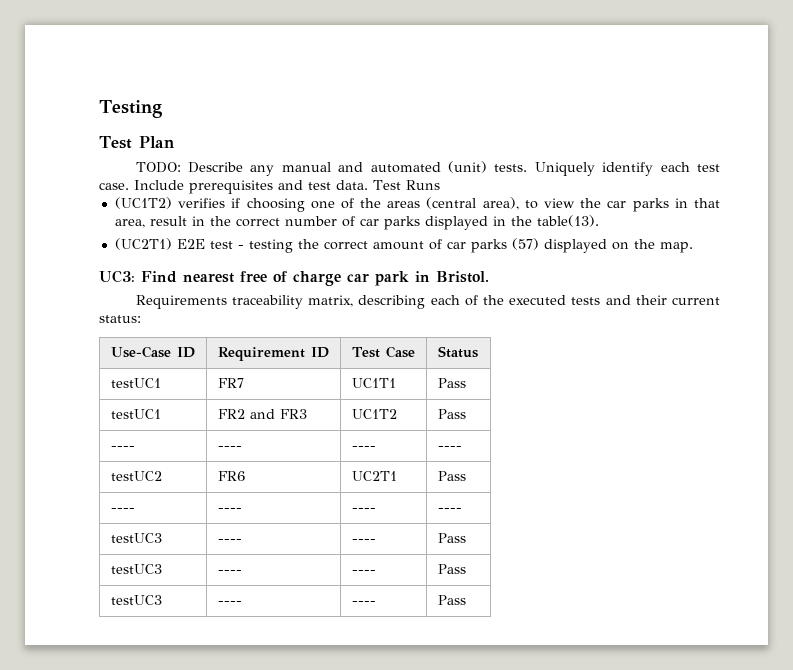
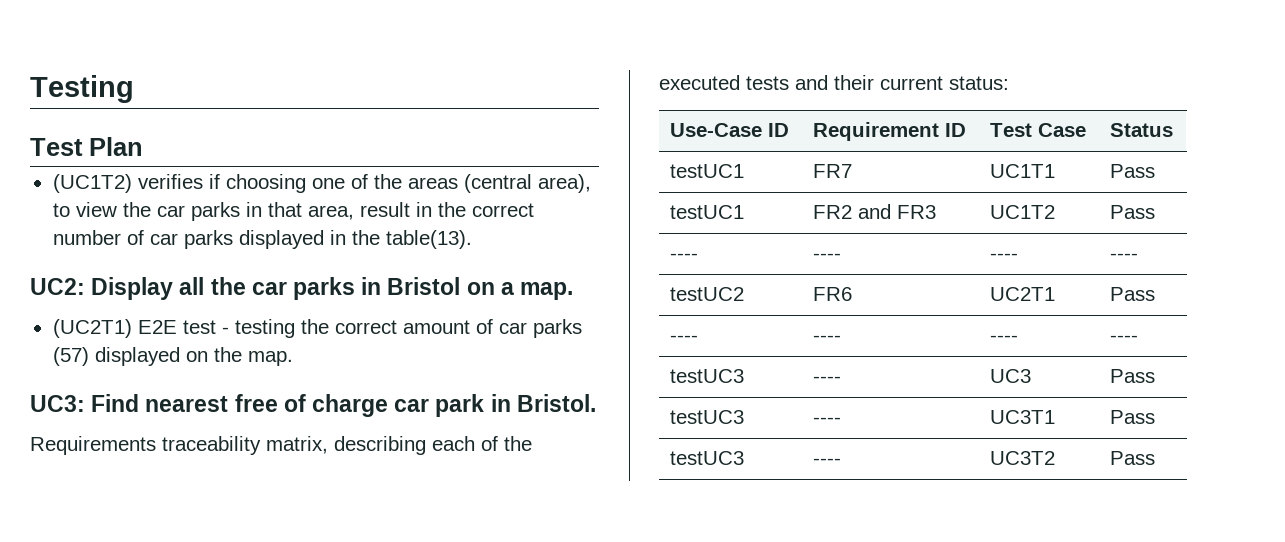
[135,161,720,176] [99,180,440,194] // TODO: Describe any manual and automated (unit) tests. Uniquely identify each test case. Include prerequisites and test data. Test Runs -> (143, 146) none
(599, 221) none -> [30,277,574,300] // UC2: Display all the car parks in Bristol on a map.
[351,539,376,543] [437,533,466,543] [110,564,162,574] [217,570,242,574] [351,570,376,574] [437,564,466,574] [110,595,162,605] [217,601,242,605] [351,601,376,605] ---- | Pass // testUC3 | ---- | ---- | Pass // testUC3 | ---- | ---- -> [990,369,1032,383] [1110,369,1156,383] [670,410,745,424] [813,417,842,424] [990,410,1056,424] [1110,410,1156,424] [670,451,745,465] [813,458,842,465] [990,451,1056,465] UC3 | Pass // testUC3 | ---- | UC3T1 | Pass // testUC3 | ---- | UC3T2

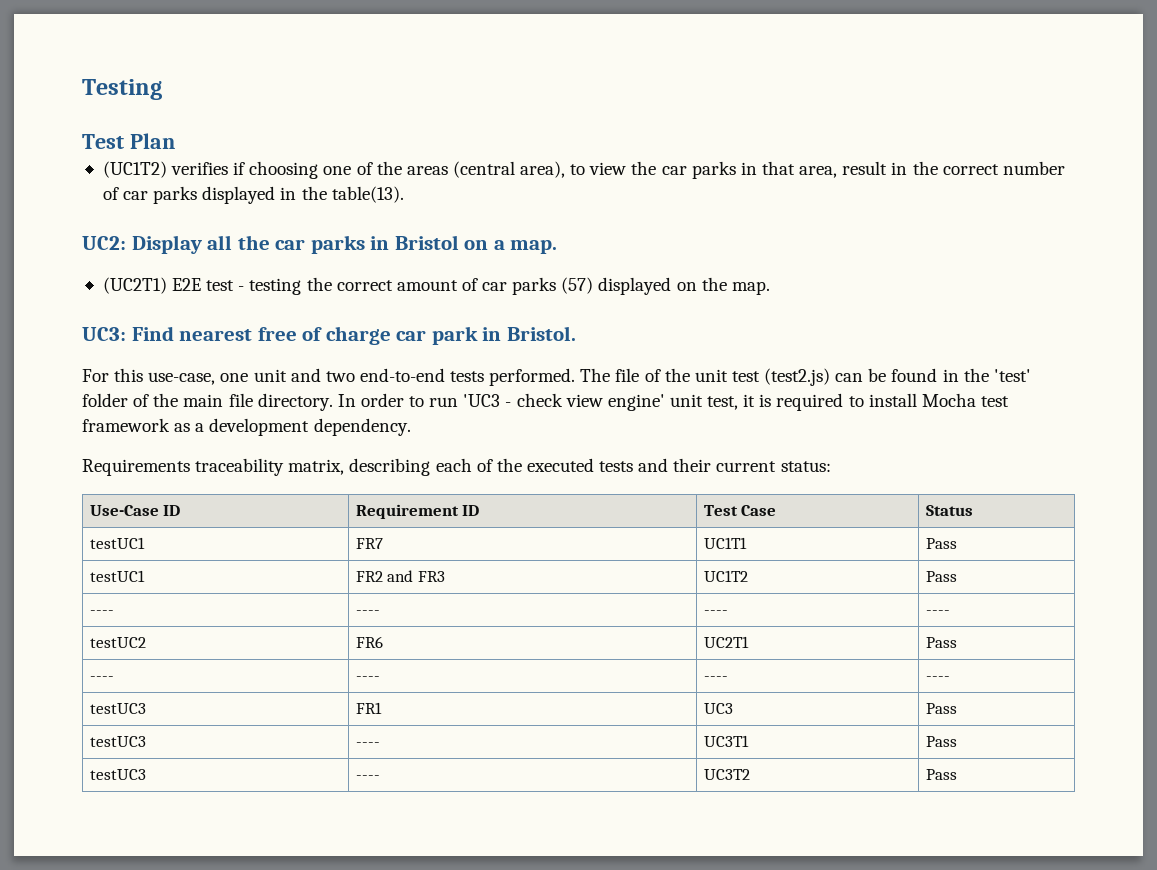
(596, 403) none -> [82,368,1031,386] [82,393,1009,411] [82,418,411,436] // For this use-case, one unit and two end-to-end tests performed. The file of the unit test (test2.js) can be found in the 'test' folder of the main file directory. In order to run 'UC3 - check view engine' unit test, it is required to install Mocha test framework as a development dependency.
[813,376,842,383] ---- -> [355,702,382,714] FR1

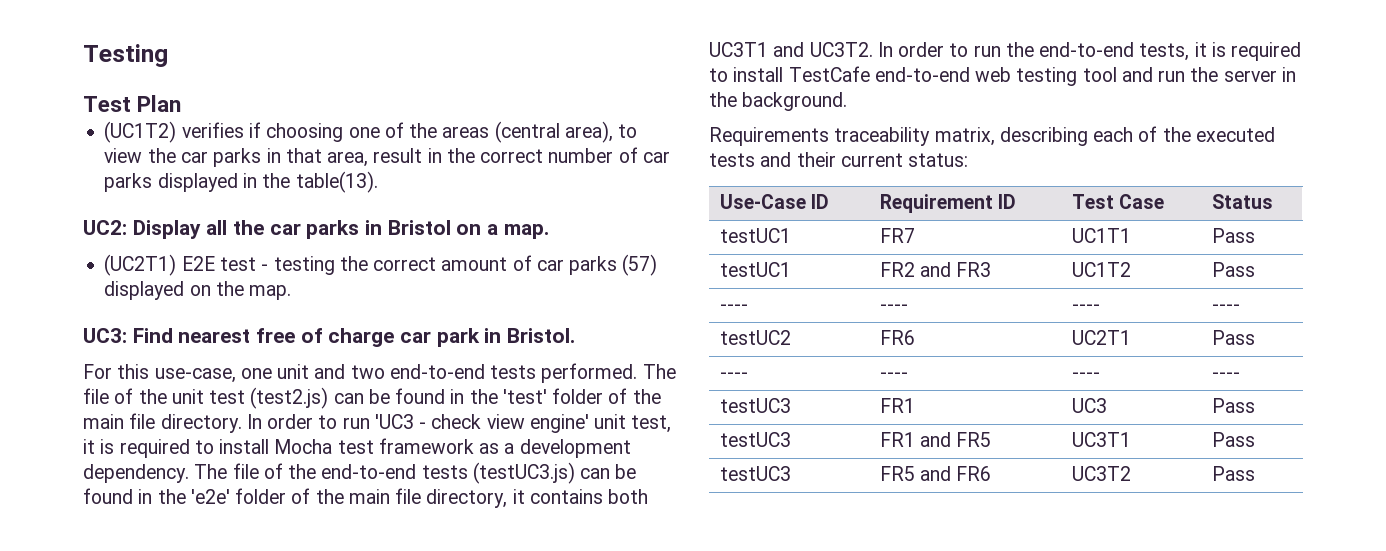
(411, 427) none -> [194,462,637,484] [83,488,649,508] [709,42,1302,61] [709,66,1296,86] [709,92,848,111] The file of the end-to-end tests (testUC3.js) can be found in the 'e2e' folder of the main file directory, it contains both UC3T1 and UC3T2. In order to run the end-to-end tests, it is required to install TestCafe end-to-end web testing tool and run the server in the background.
[355,742,380,747] ---- -> [879,432,992,447] FR1 and FR5
[355,775,380,780] ---- -> [879,466,992,481] FR5 and FR6

